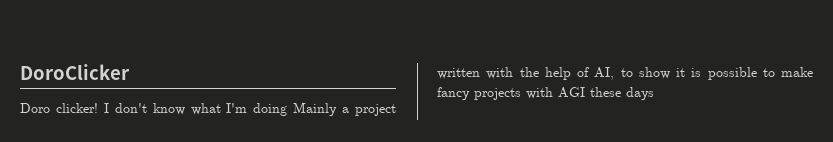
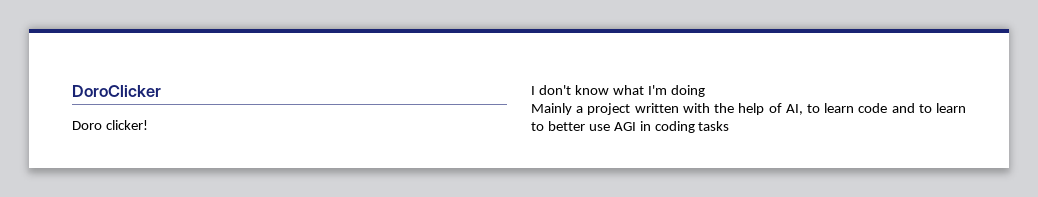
(98, 108) none -> (148, 125) //
(288, 109) none -> (705, 91) //
[638,67,813,80] [437,87,654,100] show it is possible to make fancy projects with AGI these days -> [824,103,967,113] [531,121,730,133] learn code and to learn to better use AGI in coding tasks

